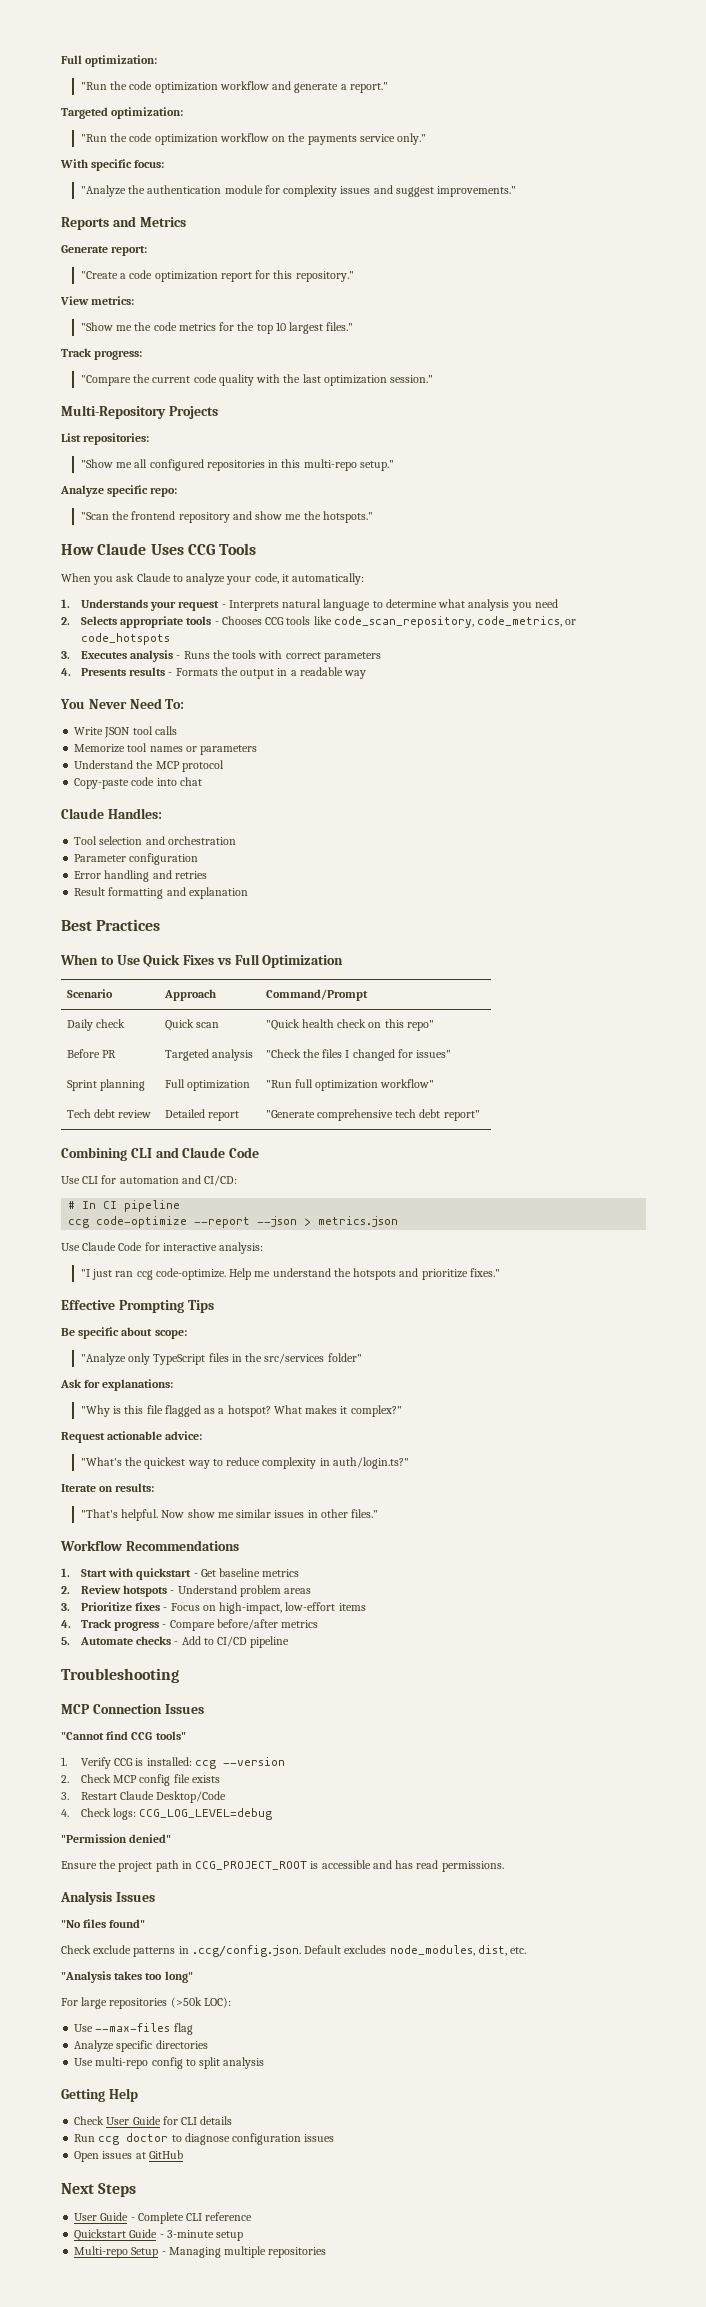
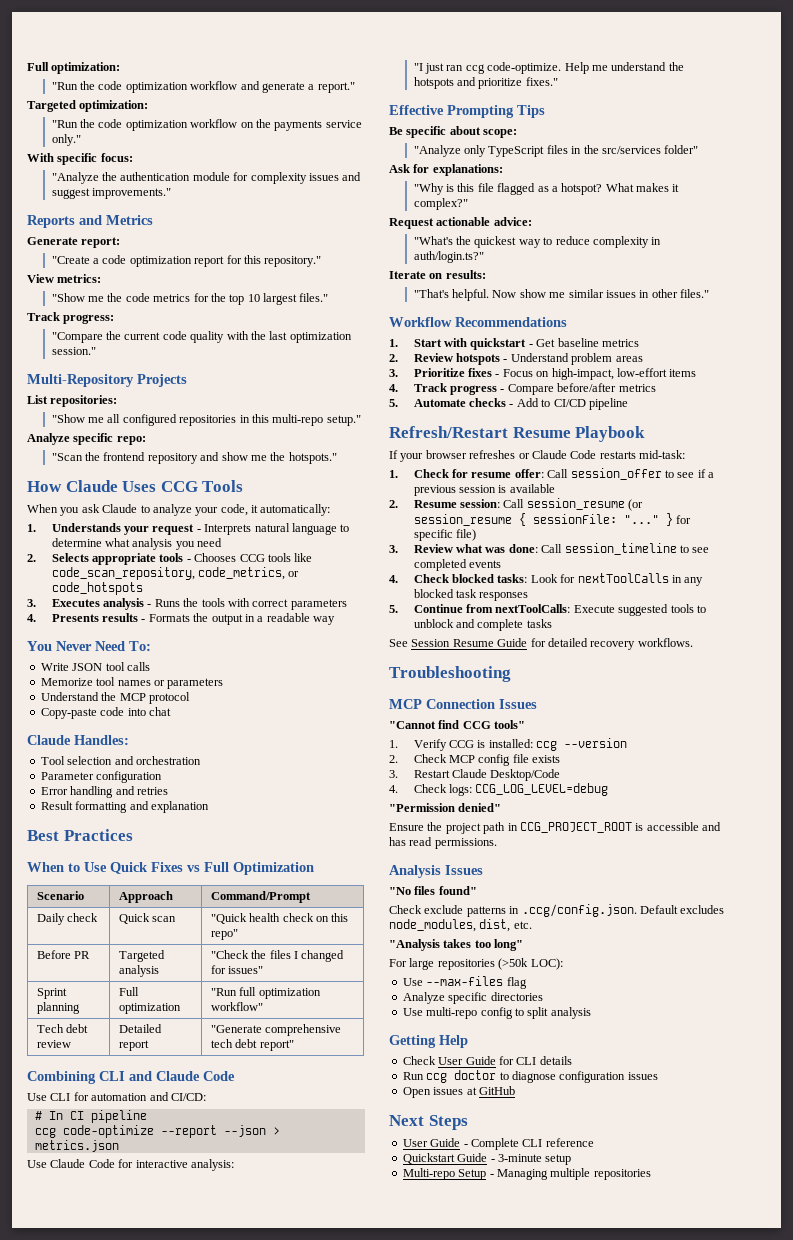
(290, 1642) none -> [389,426,646,442] [389,450,685,462] [389,468,715,480] [413,484,555,496] [389,498,644,511] [413,513,692,526] [413,529,477,541] [389,543,710,555] [413,559,502,571] [389,573,704,586] [413,589,529,601] [389,604,706,616] [413,619,552,631] [389,638,693,650] // Refresh/Restart Resume Playbook // If your browser refreshes or Claude Code restarts mid-task: // 1. Check for resume offer: Call session_offer to see if a previous session is available // 2. Resume session: Call session_resume (or session_resume { sessionFile: "..." } for specific file) // 3. Review what was done: Call session_timeline to see completed events // 4. Check blocked tasks: Look for nextToolCalls in any blocked task responses // 5. Continue from nextToolCalls: Execute suggested tools to unblock and complete tasks // See Session Resume Guide for detailed recovery workflows.

